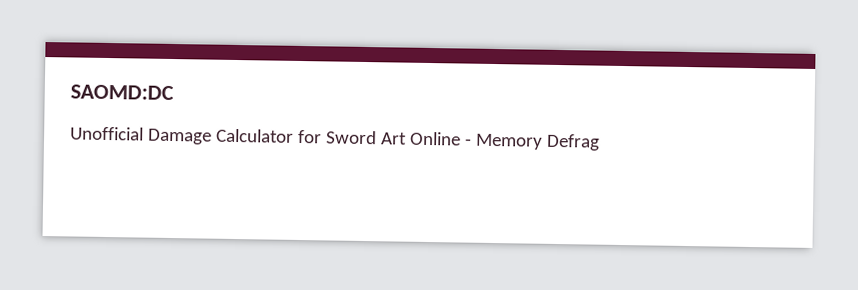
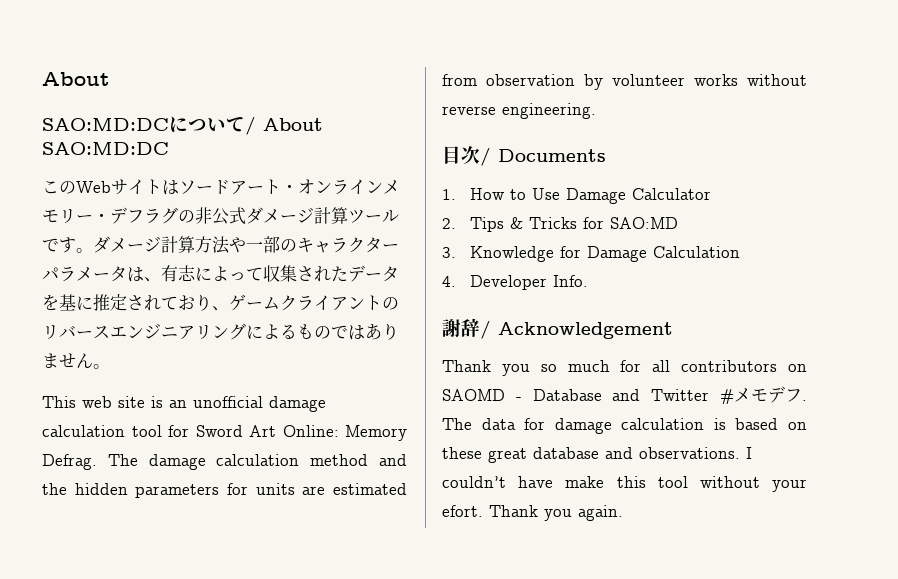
[70,84,174,101] [70,126,600,151] SAOMD:DC // Unofficial Damage Calculator for Sword Art Online - Memory Defrag -> [42,72,109,86] [42,116,323,135] [42,142,169,155] [42,179,400,195] [42,207,399,225] [42,236,399,254] [42,265,399,282] [42,294,399,311] [42,323,399,340] [42,353,110,369] [42,396,326,412] [42,425,407,441] [42,454,407,470] [42,483,407,498] [442,74,807,90] [442,103,596,119] [442,146,606,166] [442,188,711,204] [442,217,678,232] [442,246,740,262] [442,275,588,290] [442,318,673,339] [442,360,807,376] [442,386,807,404] [442,418,807,434] [442,447,752,463] [442,476,807,492] [442,505,623,521] About // SAO:MD:DCについて/ About SAO:MD:DC // このWebサイトはソードアート・オンラインメモリー・デフラグの非公式ダメージ計算ツールです。ダメージ計算方法や一部のキャラクターパラメータは、有志によって収集されたデータを基に推定されており、ゲームクライアントのリバースエンジニアリングによるものではありません。 // This web site is an unofficial damage calculation tool for Sword Art Online: Memory Defrag. The damage calculation method and the hidden parameters for units are estimated from observation by volunteer works without reverse engineering. // 目次/ Documents // 1. How to Use Damage Calculator // 2. Tips & Tricks for SAO:MD // 3. Knowledge for Damage Calculation // 4. Developer Info. // 謝辞/ Acknowledgement // Thank you so much for all contributors on SAOMD - Database and Twitter #メモデフ. The data for damage calculation is based on these great database and observations. I couldn’t have make this tool without your efort. Thank you again.

